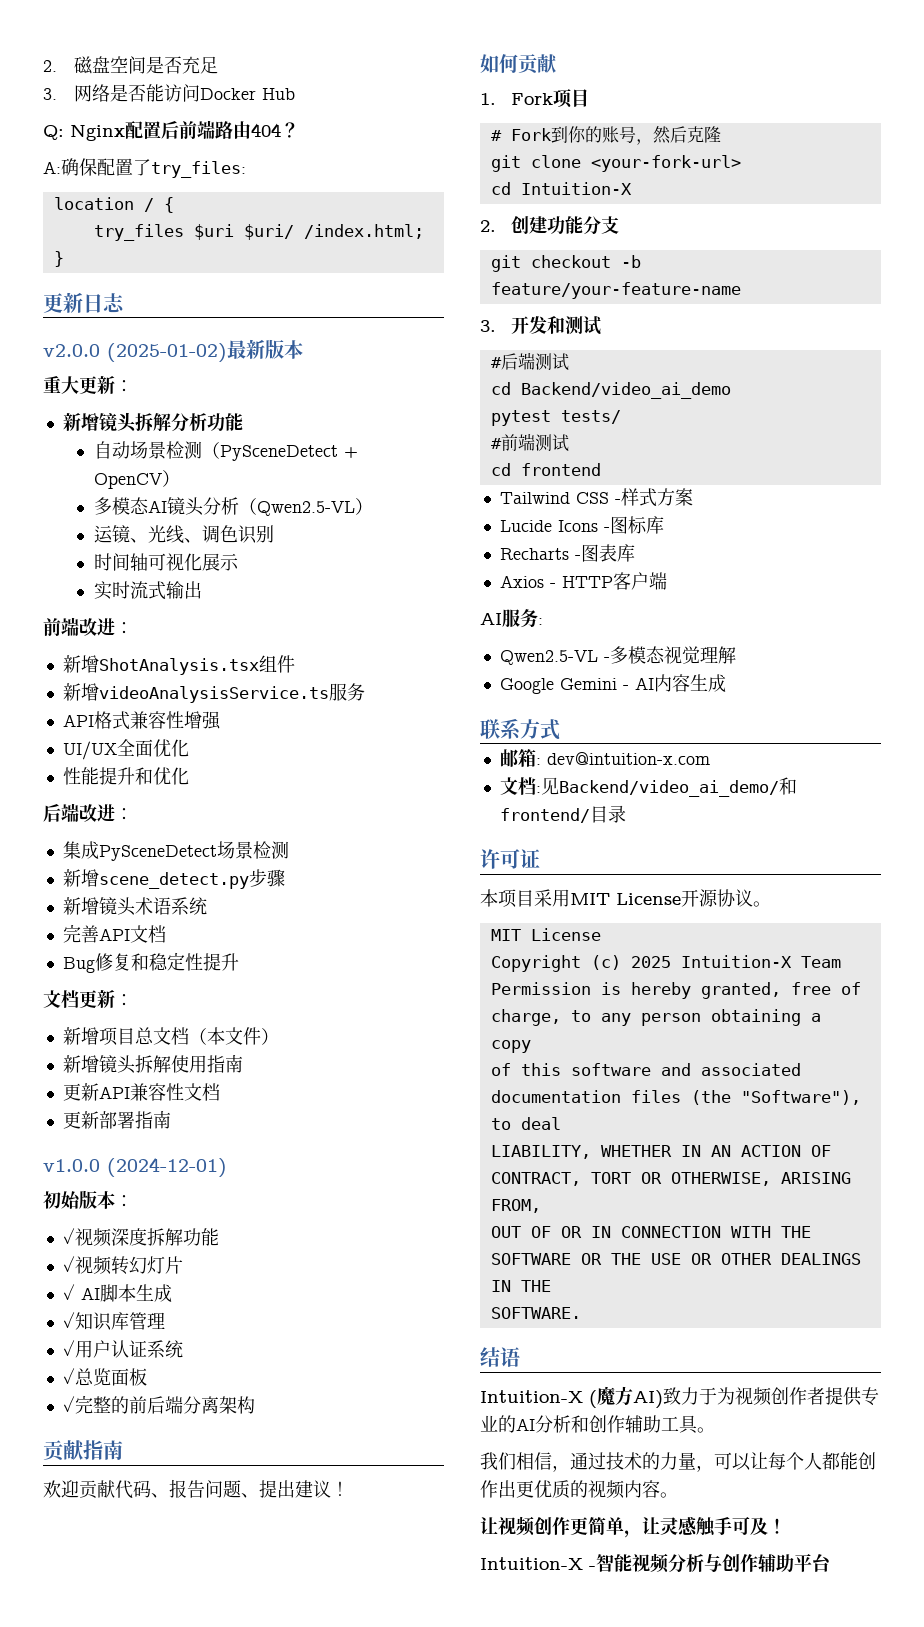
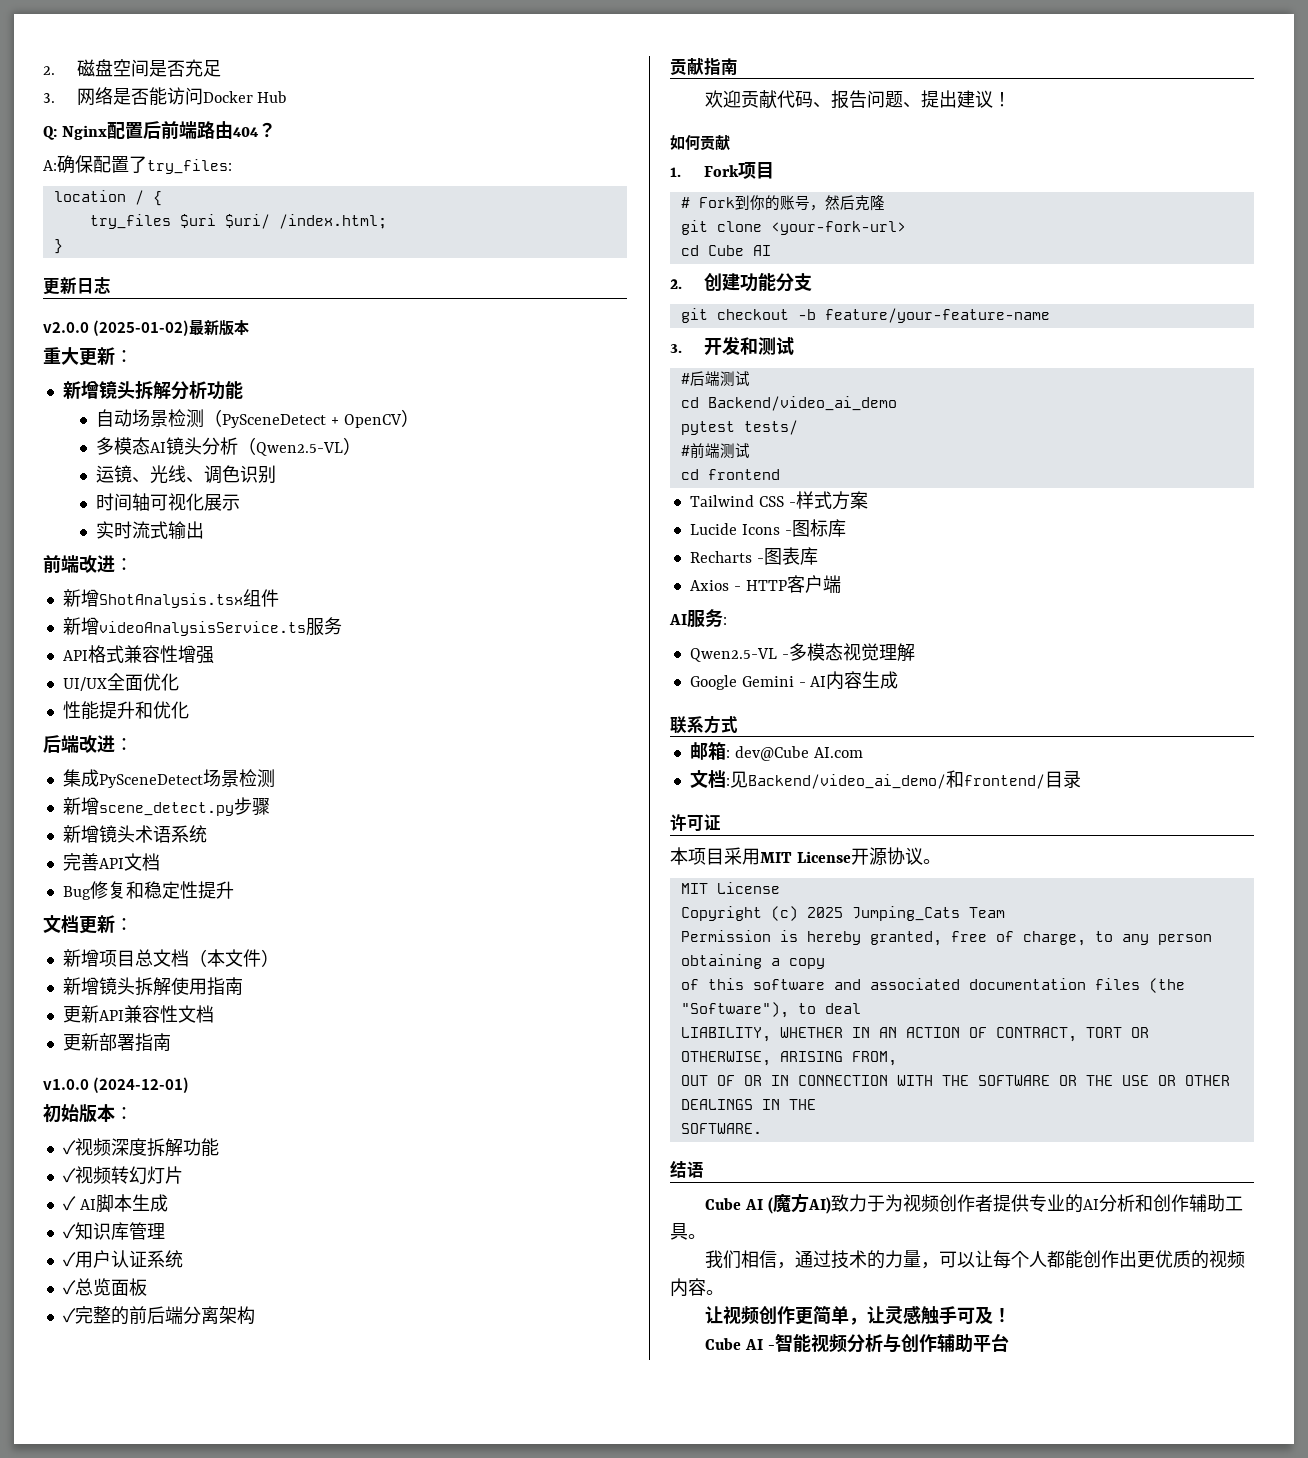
[520,182,632,195] Intuition-X -> [707,245,771,256] Cube AI
[546,752,710,765] dev@intuition-x.com -> [734,746,863,761] dev@Cube AI.com
[680,955,792,968] Intuition-X -> [851,906,960,921] Jumping_Cats
[480,1390,583,1403] Intuition-X -> [704,1198,763,1210] Cube AI
[480,1557,583,1570] Intuition-X -> [704,1338,763,1350] Cube AI

